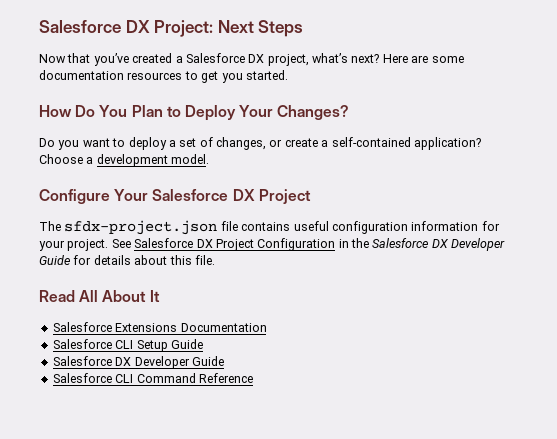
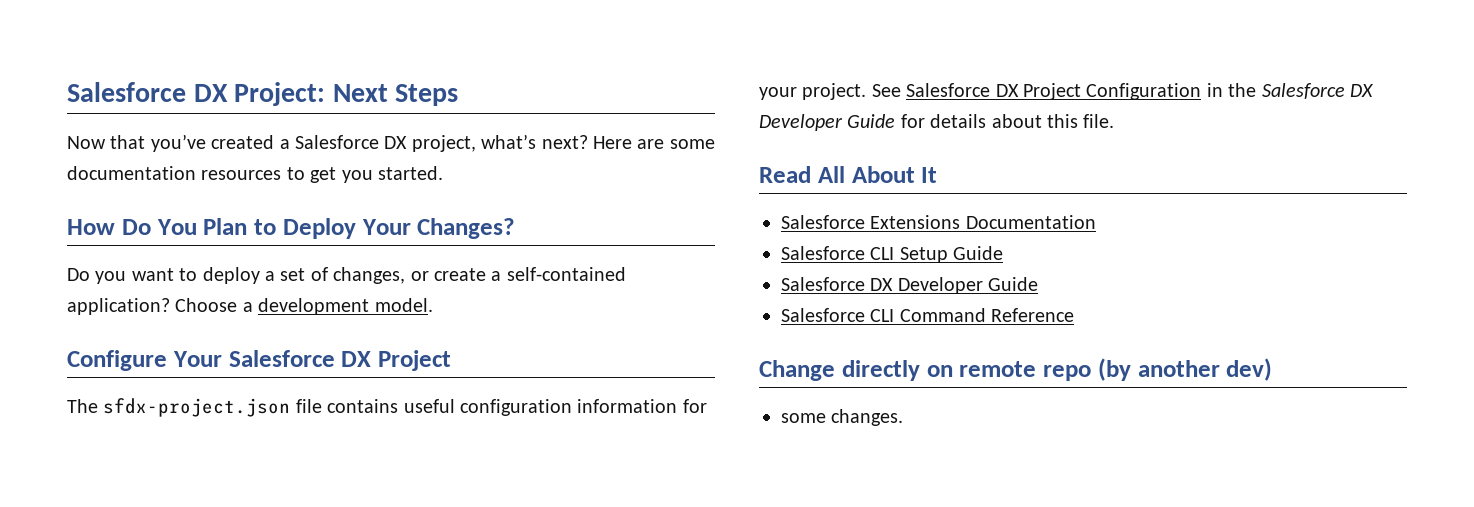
(253, 378) none -> [759,358,1273,381] [781,409,904,426] // Change directly on remote repo (by another dev) // some changes.

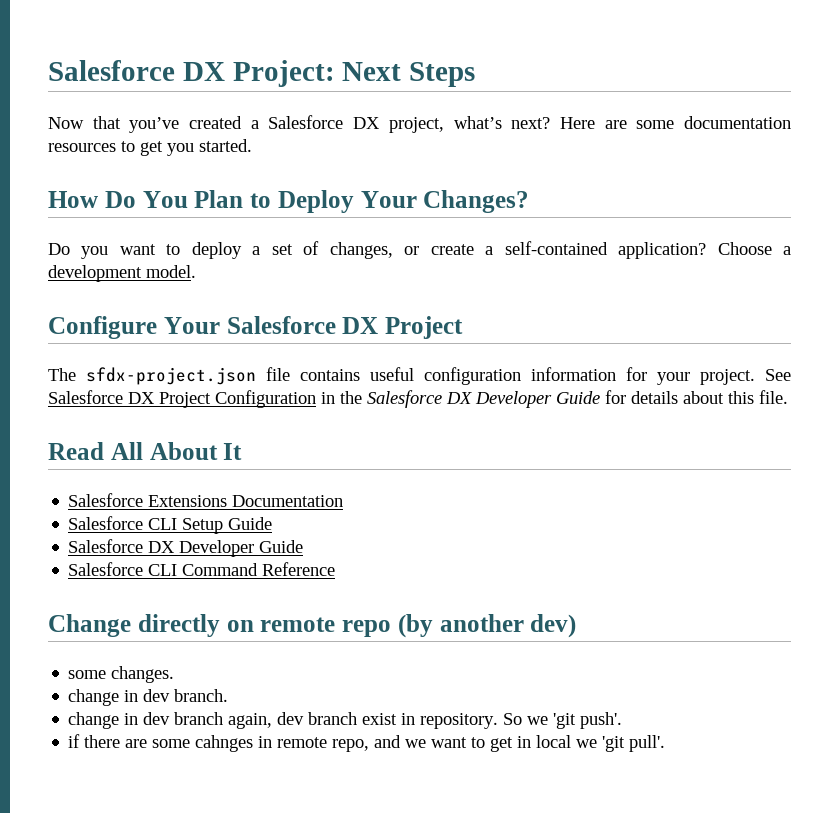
(904, 417) none -> [68,689,229,706] [68,712,623,729] [68,734,666,752] // change in dev branch. // change in dev branch again, dev branch exist in repository. So we 'git push'. // if there are some cahnges in remote repo, and we want to get in local we 'git pull'.

